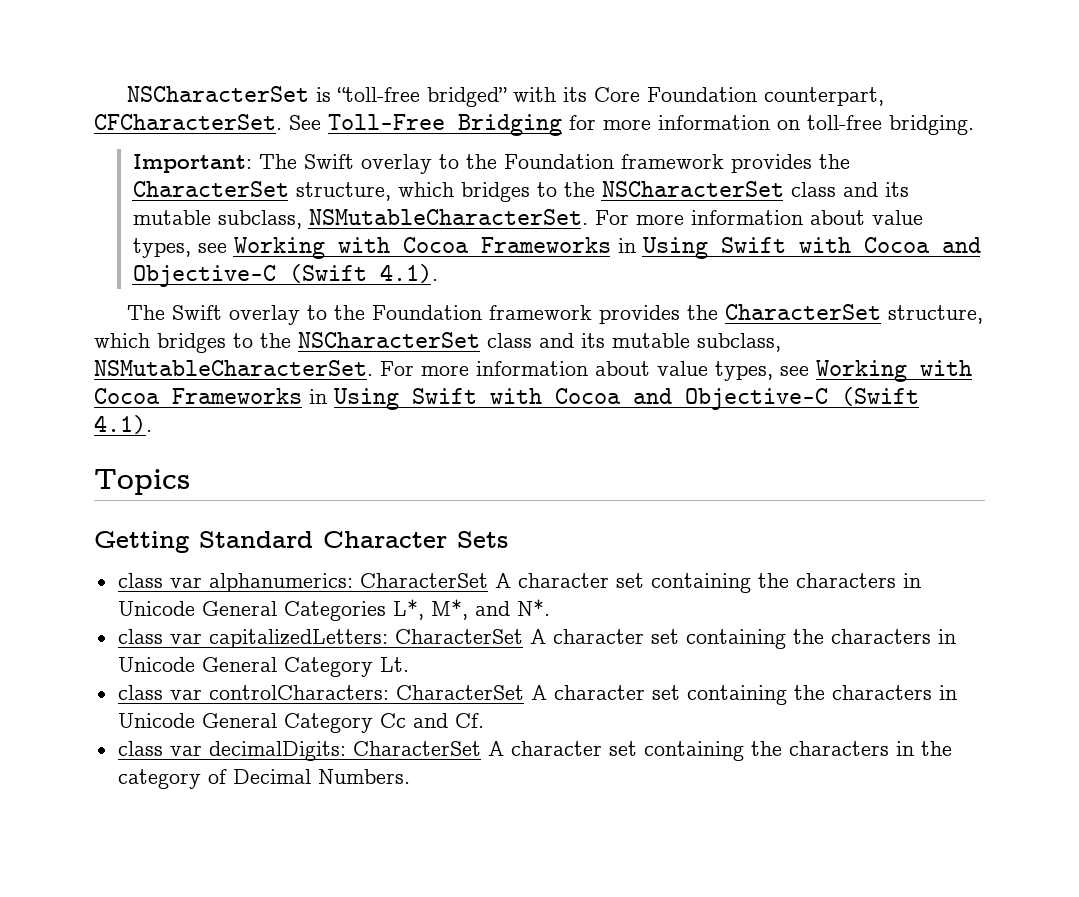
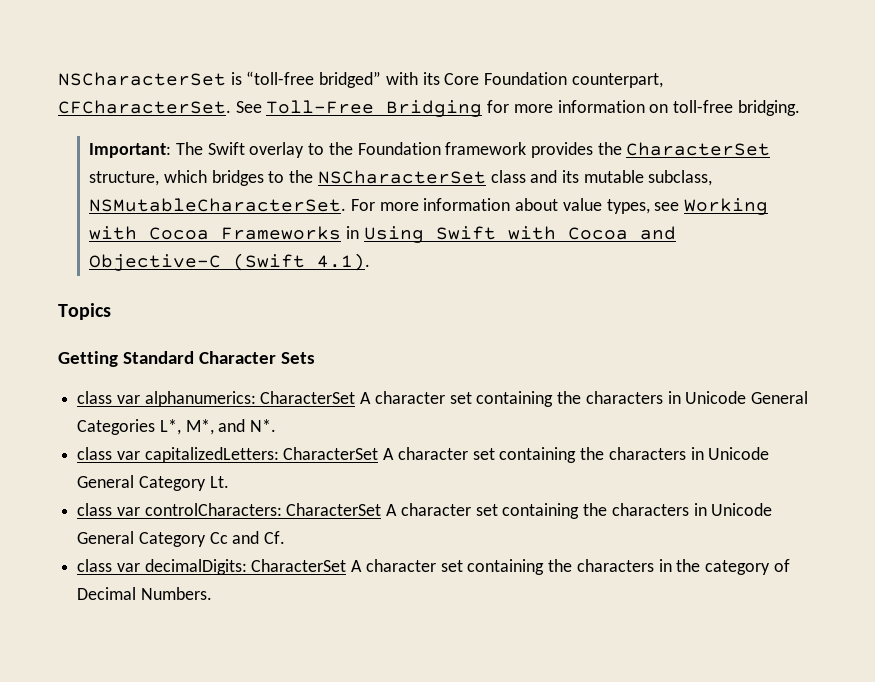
[127,304,984,325] [94,332,781,353] [94,360,972,382] [94,387,919,410] [94,415,152,434] // The Swift overlay to the Foundation framework provides the CharacterSet structure, which bridges to the NSCharacterSet class and its mutable subclass, NSMutableCharacterSet. For more information about value types, see Working with Cocoa Frameworks in Using Swift with Cocoa and Objective-C (Swift 4.1). -> (371, 262) none

